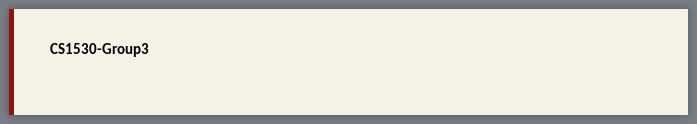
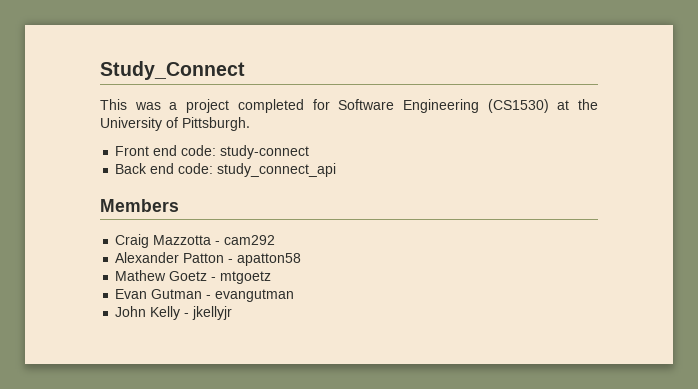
[50,43,149,57] CS1530-Group3 -> [100,61,245,80] [100,99,598,113] [100,117,250,131] [115,145,310,159] [115,163,337,177] [100,199,179,212] [115,234,276,248] [115,252,302,266] [115,270,272,284] [115,289,295,302] [115,306,233,320] Study_Connect // This was a project completed for Software Engineering (CS1530) at the University of Pittsburgh. // Front end code: study-connect // Back end code: study_connect_api // Members // Craig Mazzotta - cam292 // Alexander Patton - apatton58 // Mathew Goetz - mtgoetz // Evan Gutman - evangutman // John Kelly - jkellyjr

